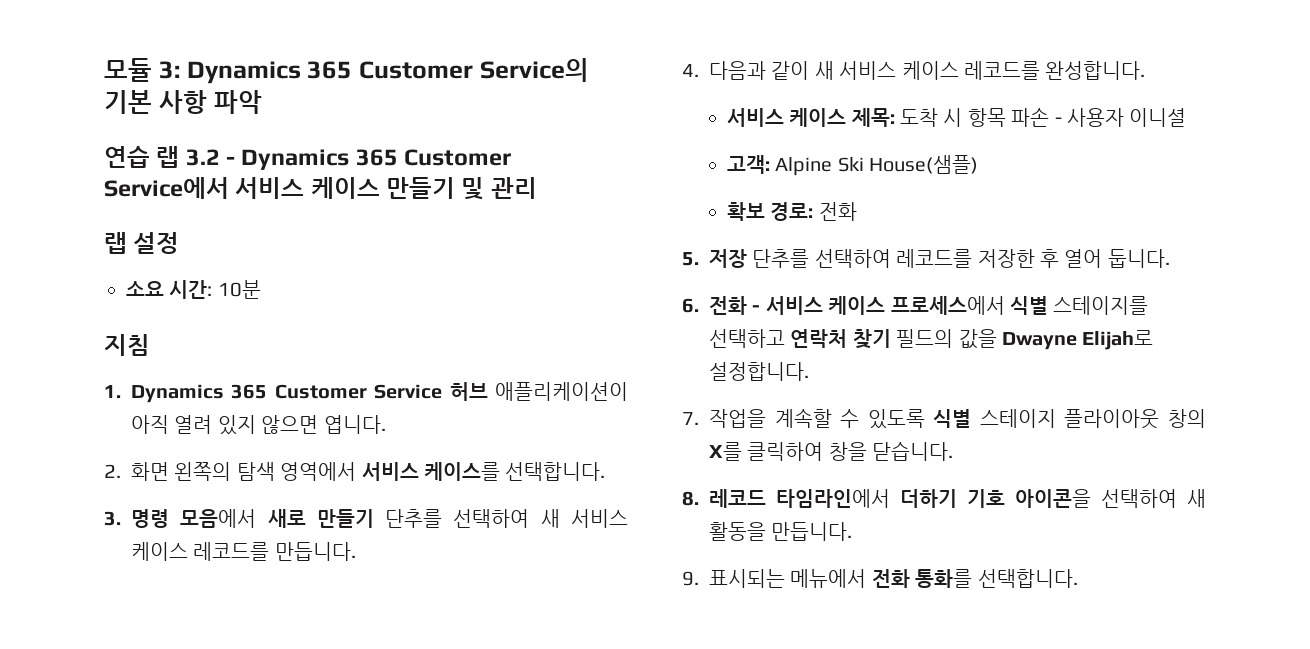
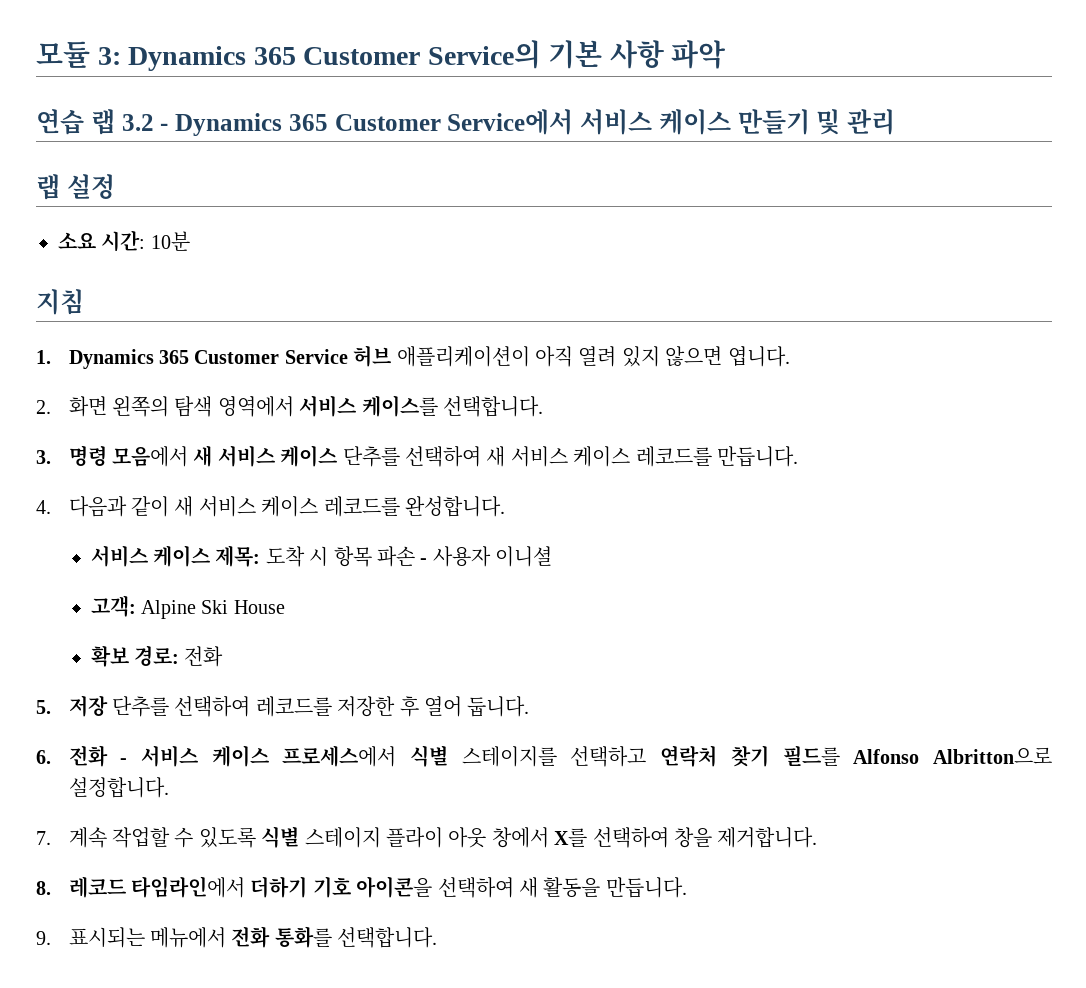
[267,509,374,528] 새로 만들기 -> [193,445,338,467] 새 서비스 케이스
[868,155,978,174] House(샘플) -> [233,600,285,614] House
[896,329,1154,350] 필드의 값을 Dwayne Elijah로 -> [782,746,1052,766] 필드를 Alfonso Albritton으로
[709,408,832,428] 작업을 계속할 -> [68,827,170,848] 계속 작업할
[1064,409,1206,429] [709,441,954,461] 플라이아웃 창의 X를 클릭하여 창을 닫습니다. -> [385,827,818,848] 플라이 아웃 창에서 X를 선택하여 창을 제거합니다.

